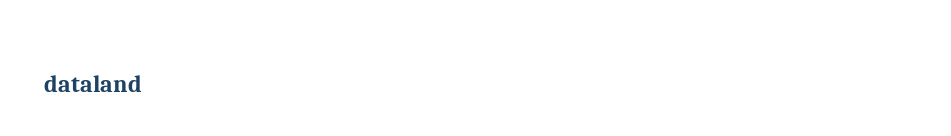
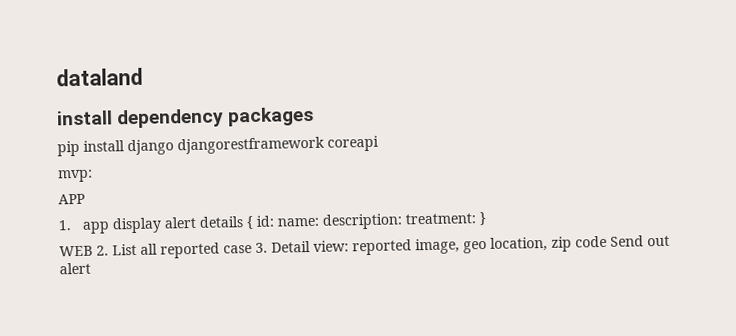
(142, 83) none -> [56,106,315,129] [57,135,379,157] [57,169,93,183] [58,193,85,205] [58,211,487,234] [59,235,670,259] [59,262,91,275] // install dependency packages // pip install django djangorestframework coreapi // mvp: // APP // 1. app display alert details { id: name: description: treatment: } // WEB 2. List all reported case 3. Detail view: reported image, geo location, zip code Send out alert

